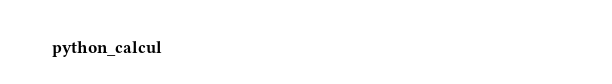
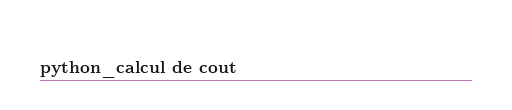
(162, 49) none -> [172,61,237,73] de cout

